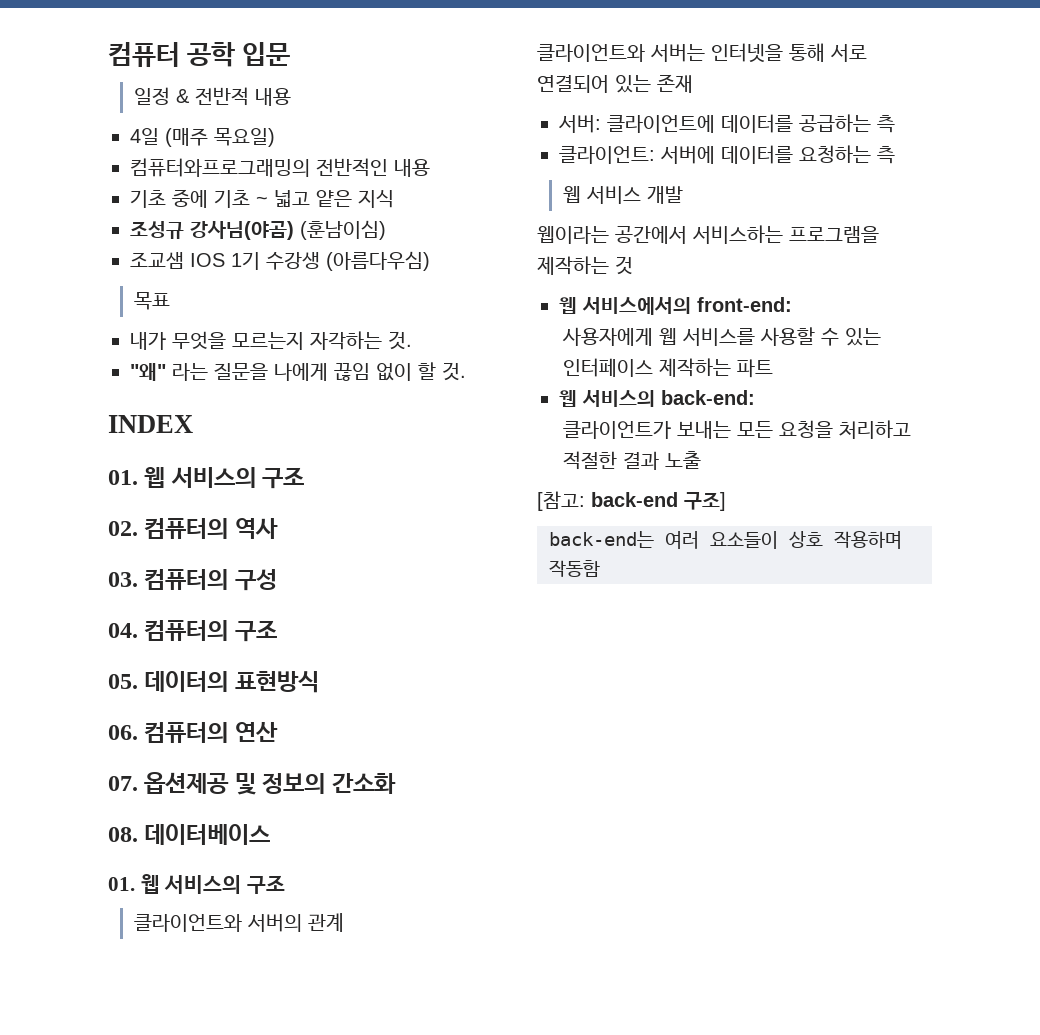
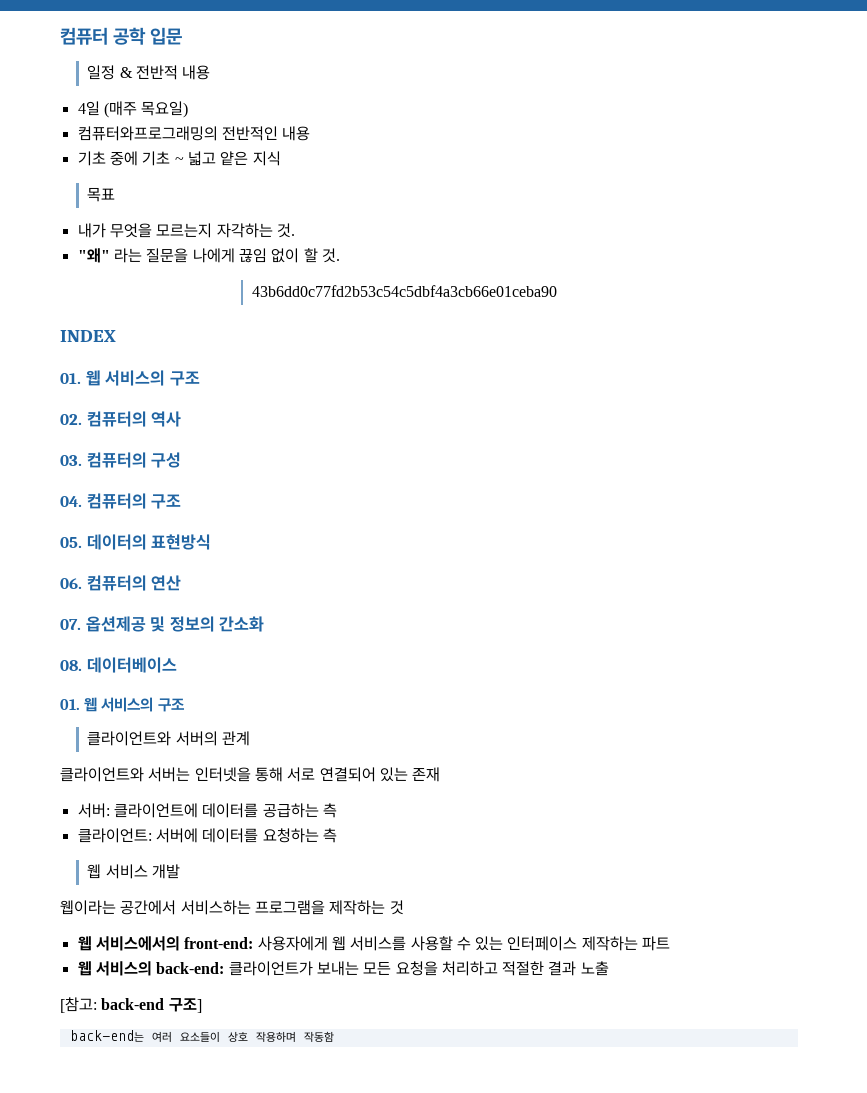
[130,220,386,240] [130,251,430,271] // 조성규 강사님(야곰) (훈남이심) // 조교샘 IOS 1기 수강생 (아름다우심) -> (281, 158) none
(466, 371) none -> [251,285,557,297] // 43b6dd0c77fd2b53c54c5dbf4a3cb66e01ceba90
(792, 304) // -> (254, 943) none
(755, 397) // -> (225, 968) none

